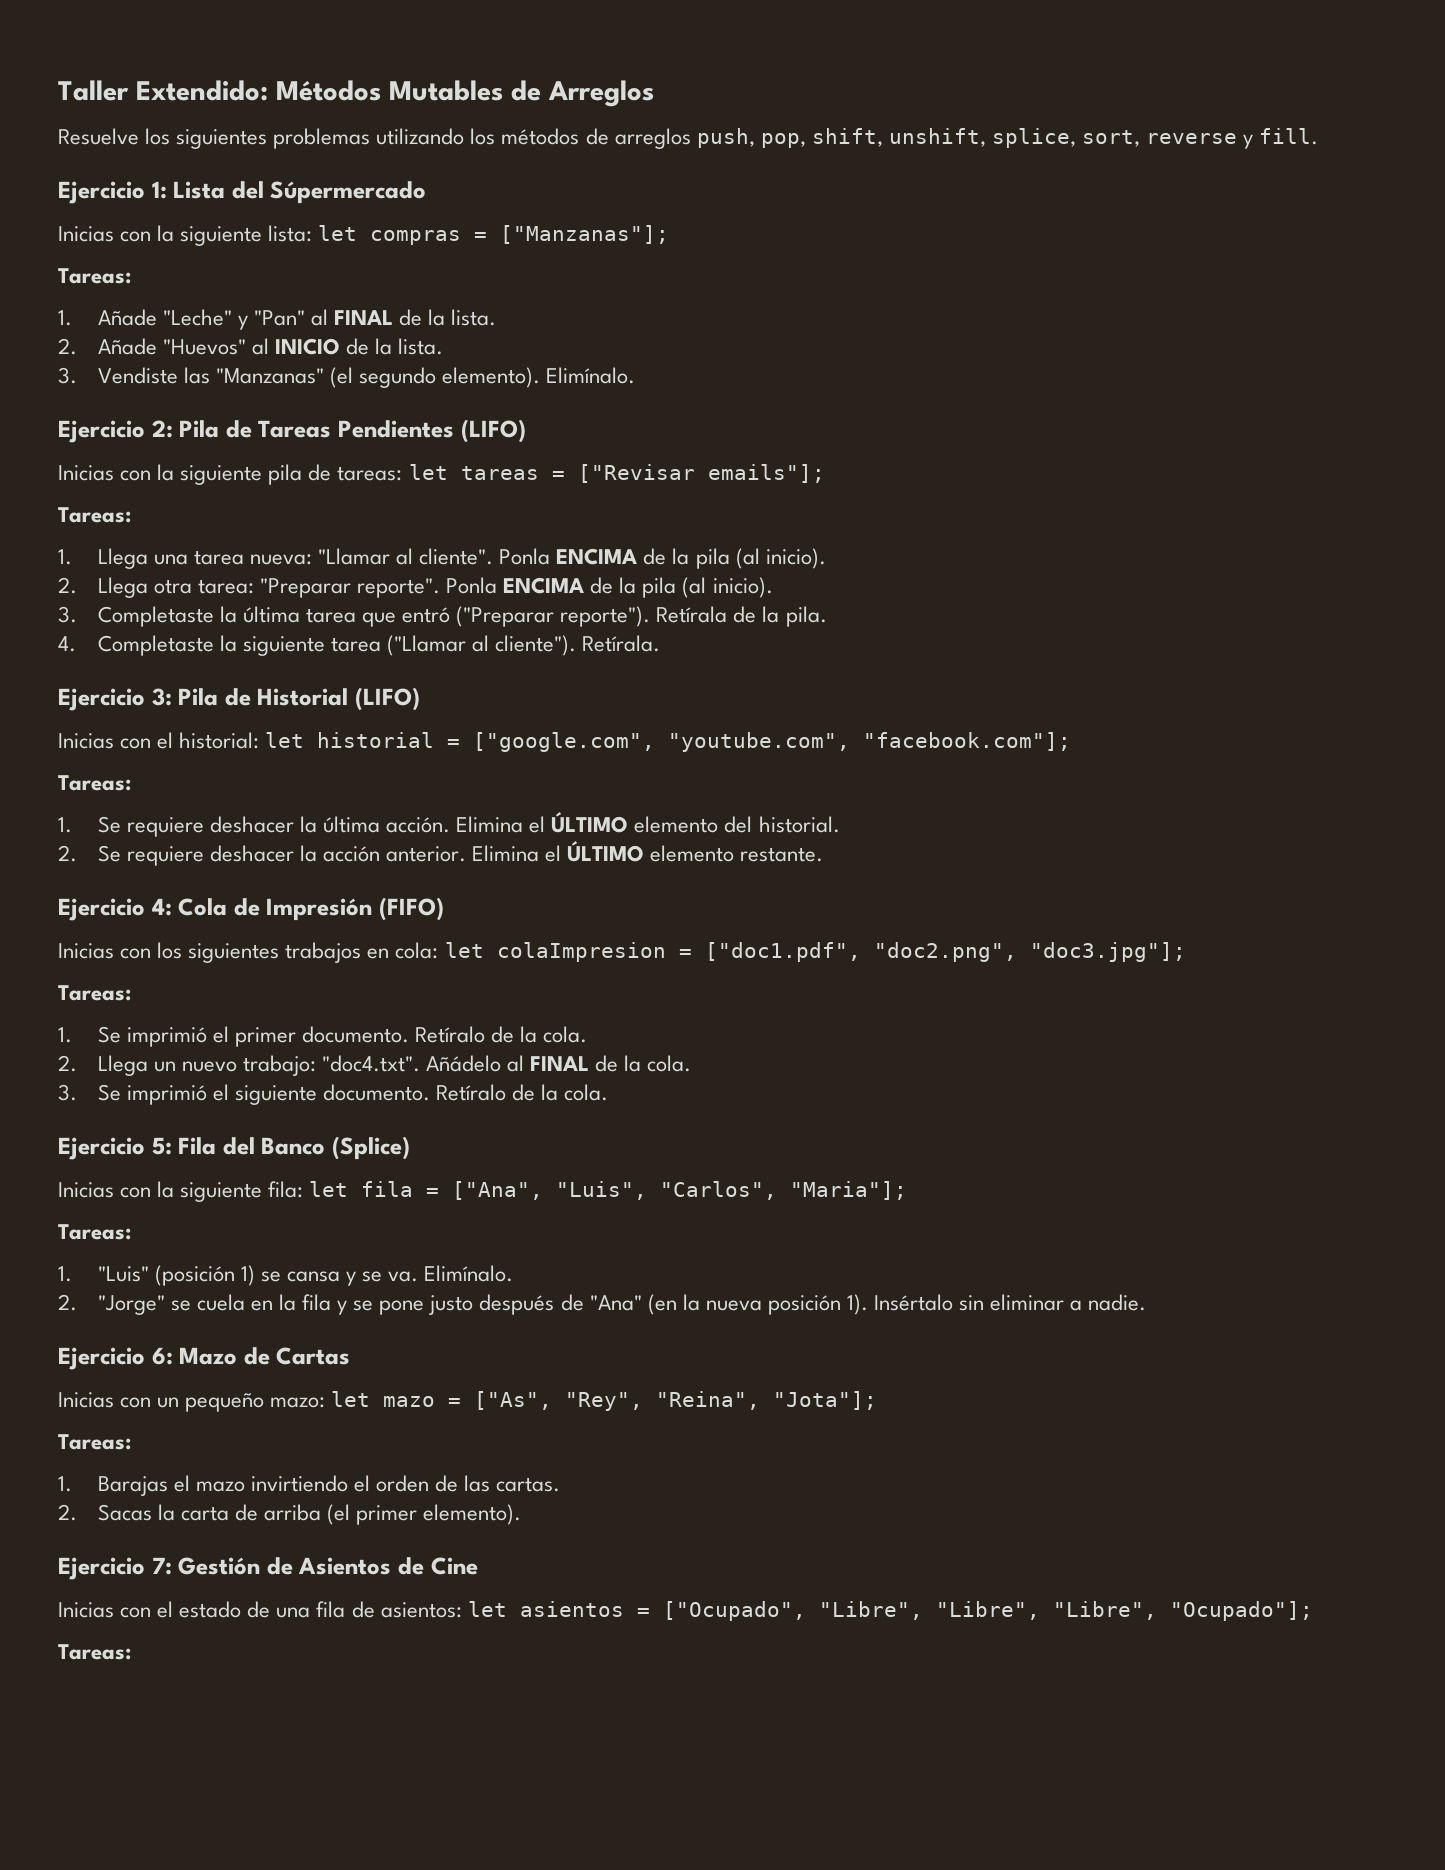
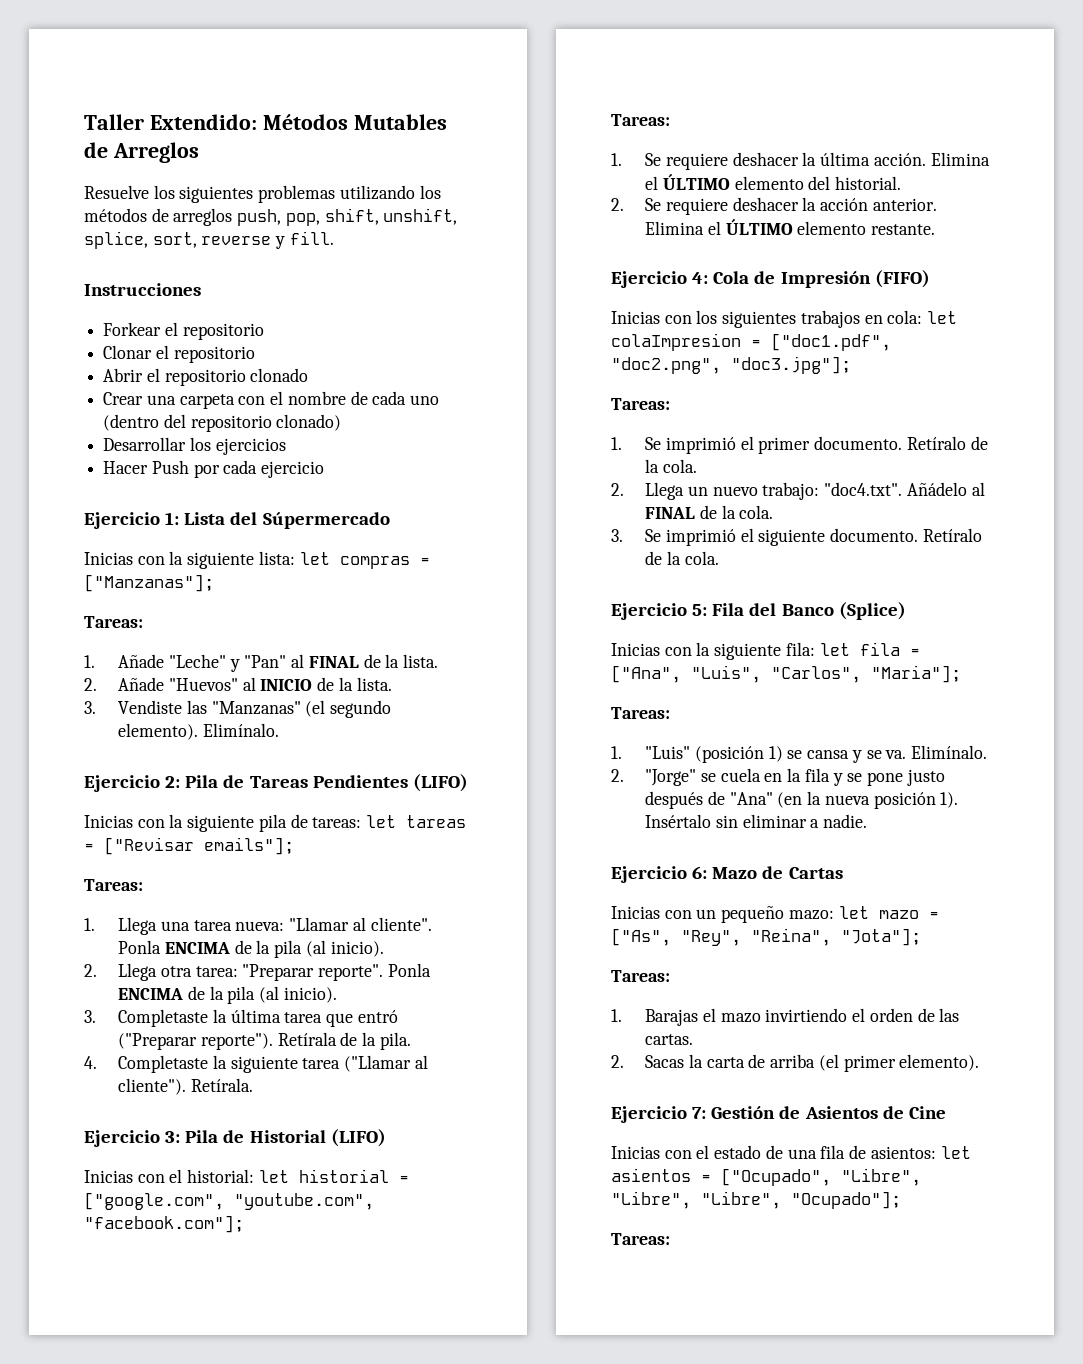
(1319, 136) none -> [84,283,201,296] [103,322,264,340] [103,345,255,363] [103,368,309,386] [103,391,440,409] [103,414,342,432] [103,437,286,455] [103,460,325,478] // Instrucciones // Forkear el repositorio // Clonar el repositorio // Abrir el repositorio clonado // Crear una carpeta con el nombre de cada uno (dentro del repositorio clonado) // Desarrollar los ejercicios // Hacer Push por cada ejercicio

